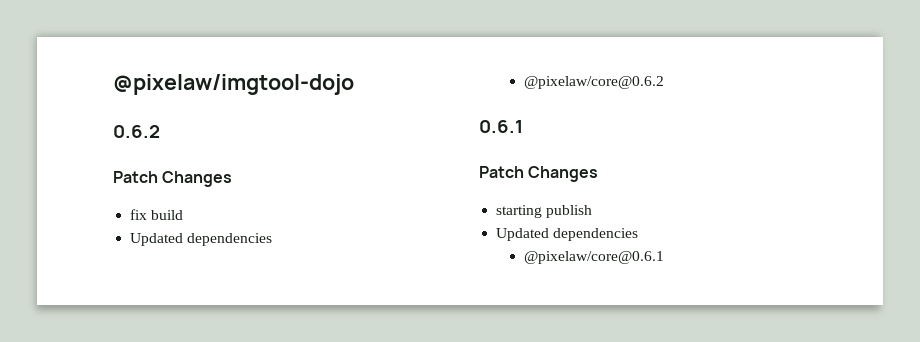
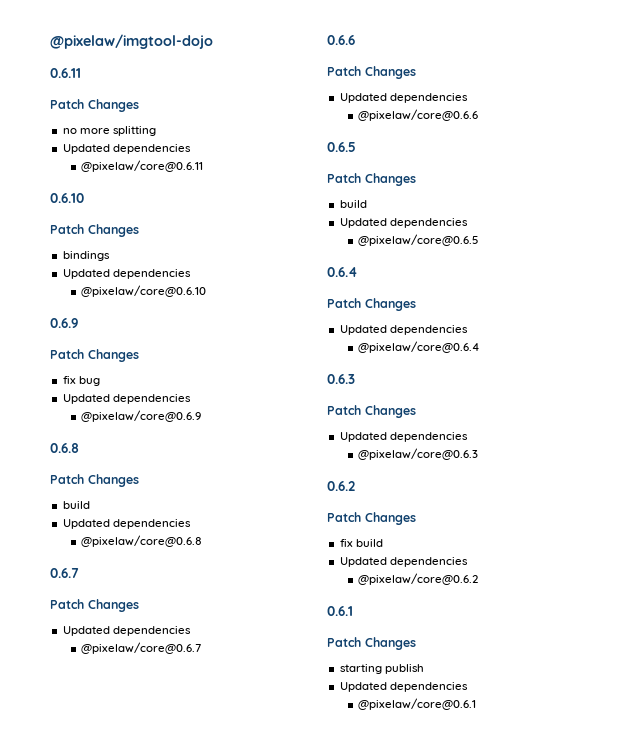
(354, 84) none -> [50,68,81,78] [50,99,139,112] [62,126,156,136] [62,144,191,154] [81,160,204,172] [50,193,84,203] [50,224,139,237] [62,251,110,261] [62,269,191,279] [81,285,207,297] [50,318,78,328] [50,349,139,362] [62,376,100,386] [62,394,191,404] [81,410,202,422] [50,443,79,453] [50,474,139,487] [62,501,90,509] [62,519,191,529] [81,535,203,547] [50,568,79,578] [50,599,139,612] [62,626,191,636] [81,642,202,654] [327,35,355,45] [327,66,416,79] [339,93,468,103] [358,109,479,121] [327,142,356,152] [327,173,416,186] [339,200,367,208] [339,218,468,228] [358,234,480,246] [327,267,358,277] [327,298,416,311] [339,325,468,335] [358,341,480,353] [327,374,355,384] [327,405,416,418] [339,432,468,442] [358,448,479,460] // 0.6.11 // Patch Changes // no more splitting // Updated dependencies // @pixelaw/core@0.6.11 // 0.6.10 // Patch Changes // bindings // Updated dependencies // @pixelaw/core@0.6.10 // 0.6.9 // Patch Changes // fix bug // Updated dependencies // @pixelaw/core@0.6.9 // 0.6.8 // Patch Changes // build // Updated dependencies // @pixelaw/core@0.6.8 // 0.6.7 // Patch Changes // Updated dependencies // @pixelaw/core@0.6.7 // 0.6.6 // Patch Changes // Updated dependencies // @pixelaw/core@0.6.6 // 0.6.5 // Patch Changes // build // Updated dependencies // @pixelaw/core@0.6.5 // 0.6.4 // Patch Changes // Updated dependencies // @pixelaw/core@0.6.4 // 0.6.3 // Patch Changes // Updated dependencies // @pixelaw/core@0.6.3

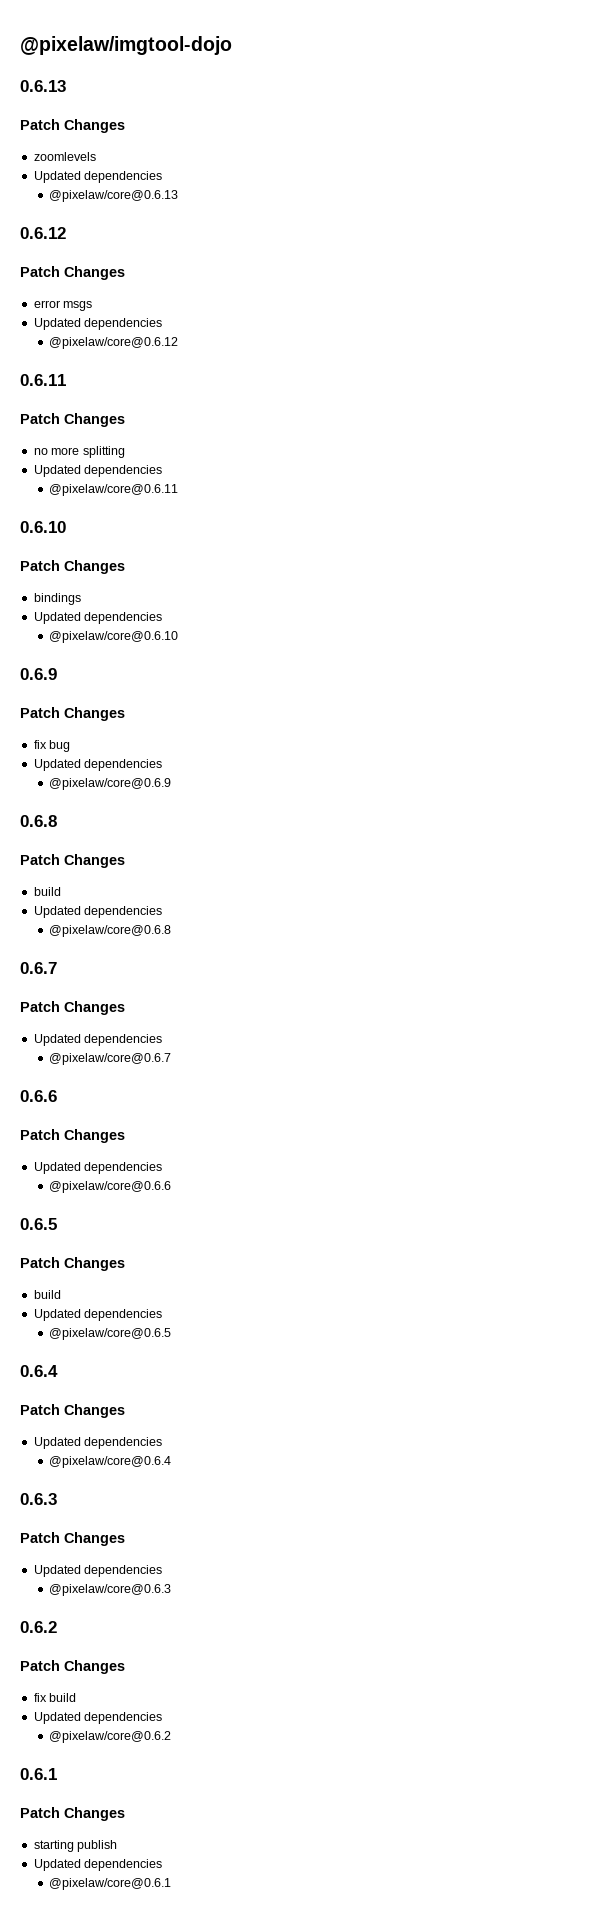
(213, 41) none -> [20,80,66,92] [20,119,125,133] [33,152,96,161] [33,171,163,183] [49,190,179,202] [20,227,66,239] [20,266,125,280] [33,300,93,311] [33,318,163,330] [49,337,179,349] // 0.6.13 // Patch Changes // zoomlevels // Updated dependencies // @pixelaw/core@0.6.13 // 0.6.12 // Patch Changes // error msgs // Updated dependencies // @pixelaw/core@0.6.12

